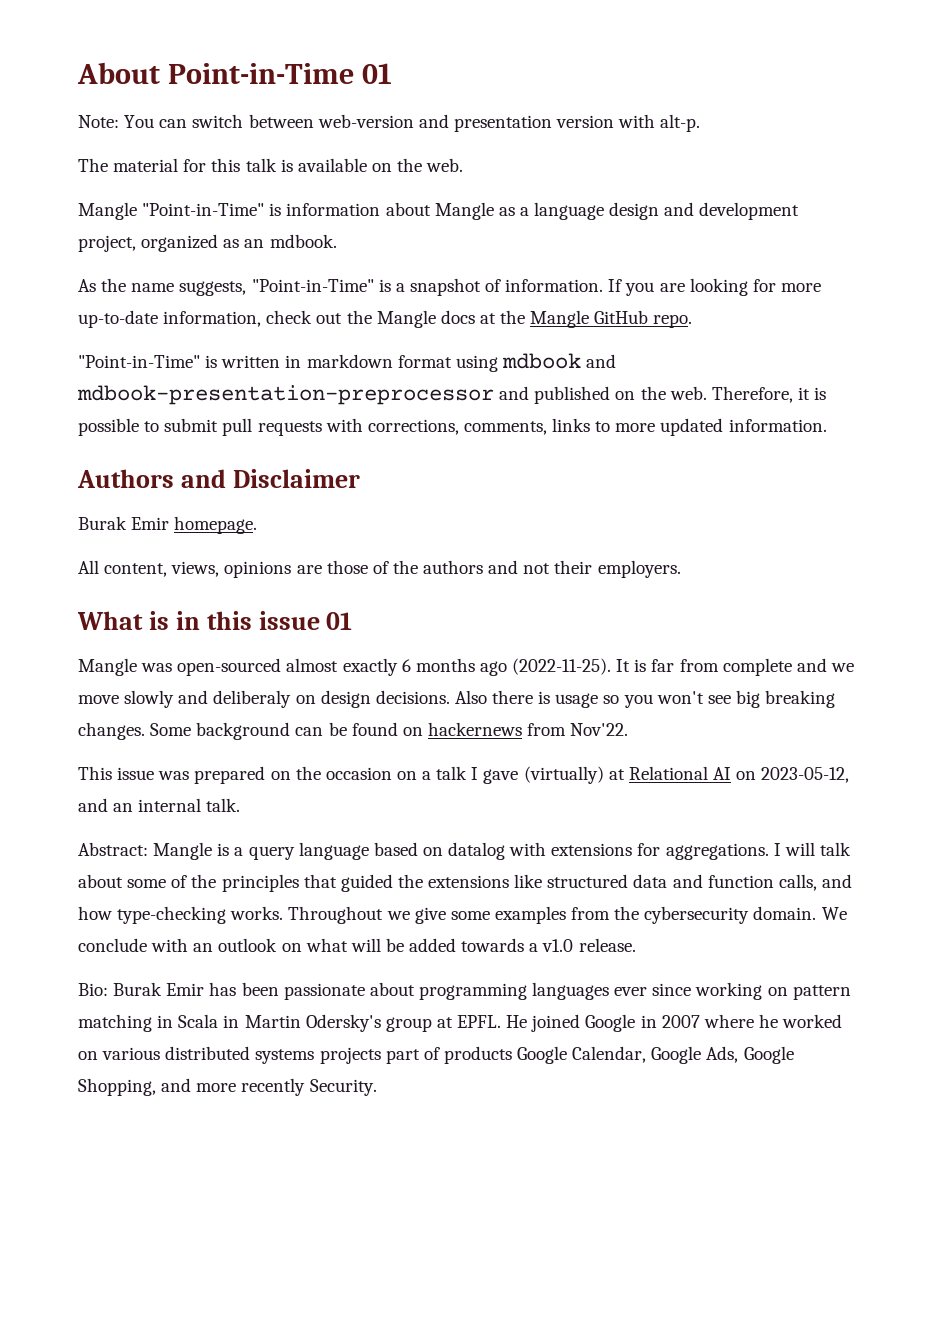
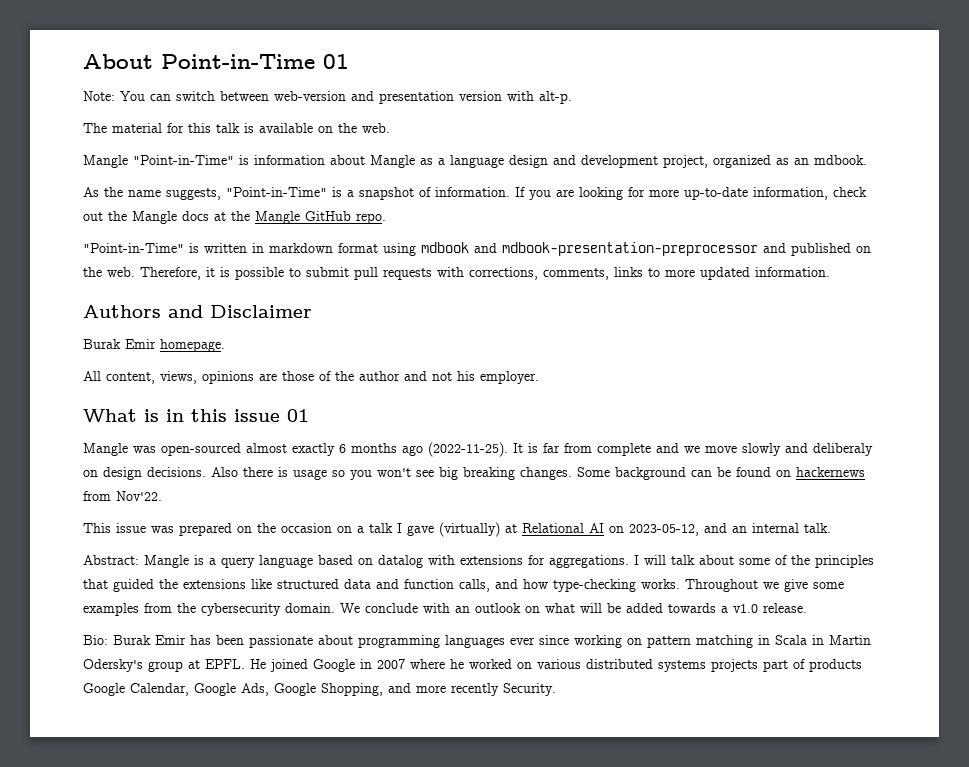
[423,560,484,574] authors -> [359,371,400,381] author
[554,560,681,578] their employers. -> [457,371,539,384] his employer.

